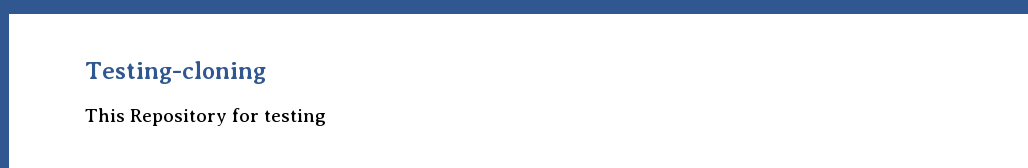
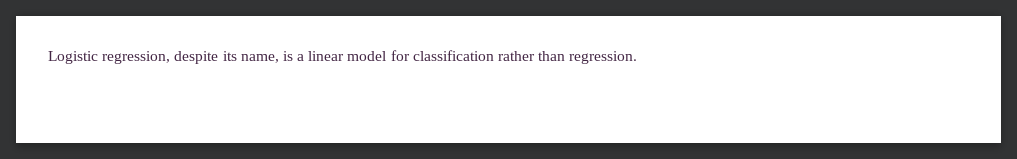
[85,61,266,84] [85,108,327,126] Testing-cloning // This Repository for testing -> [48,50,638,64] Logistic regression, despite its name, is a linear model for classification rather than regression.

